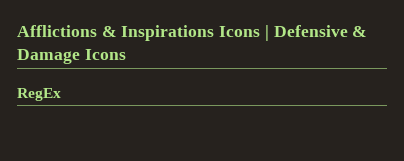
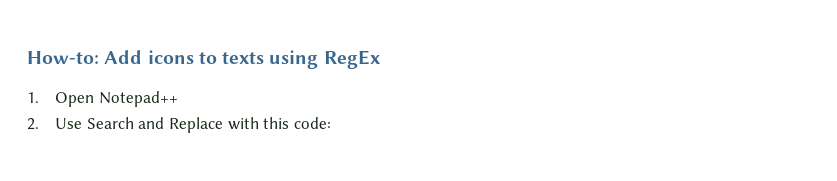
[17,25,368,41] [17,49,126,64] [17,88,61,101] Afflictions & Inspirations Icons | Defensive & Damage Icons // RegEx -> [27,50,381,69] [27,91,178,107] [27,117,331,133] How-to: Add icons to texts using RegEx // 1. Open Notepad++ // 2. Use Search and Replace with this code:

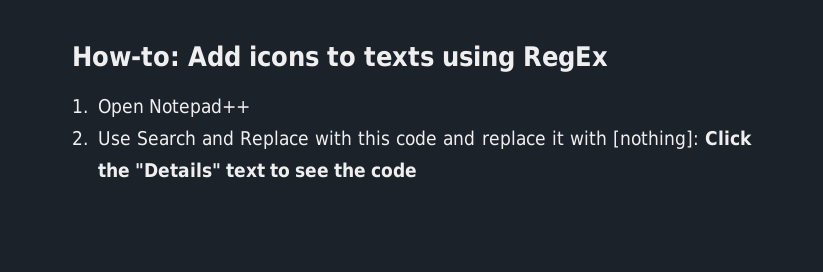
[293,117,331,129] code: -> [396,130,752,149] [97,162,418,178] code and replace it with [nothing]: Click the "Details" text to see the code

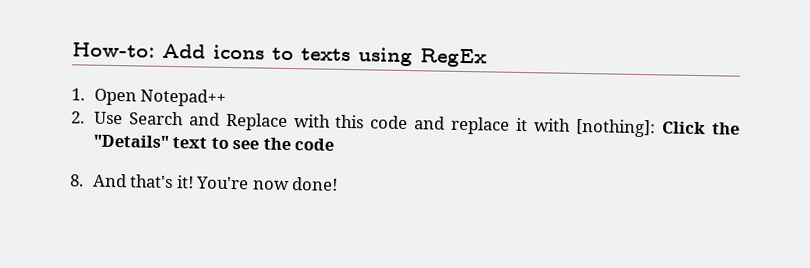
(418, 170) none -> [70,173,339,191] // 8. And that's it! You're now done!

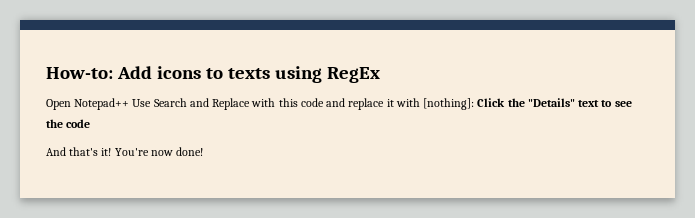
[71,88,85,101] 1. -> (380, 75) none
[71,111,85,124] // 2. -> (130, 104) none
[70,174,84,187] 8. -> (91, 123) none

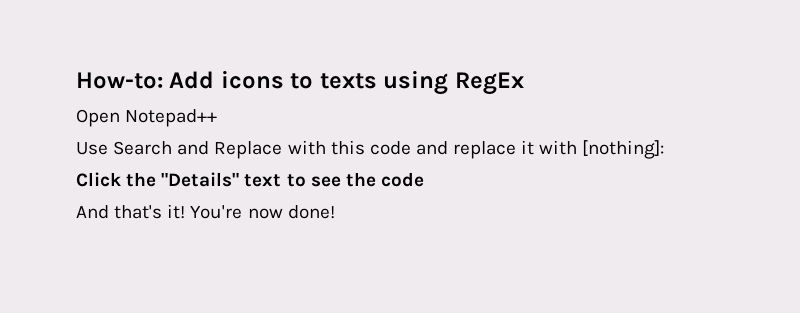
(130, 104) none -> (218, 118) //
(475, 104) none -> (665, 149) //

